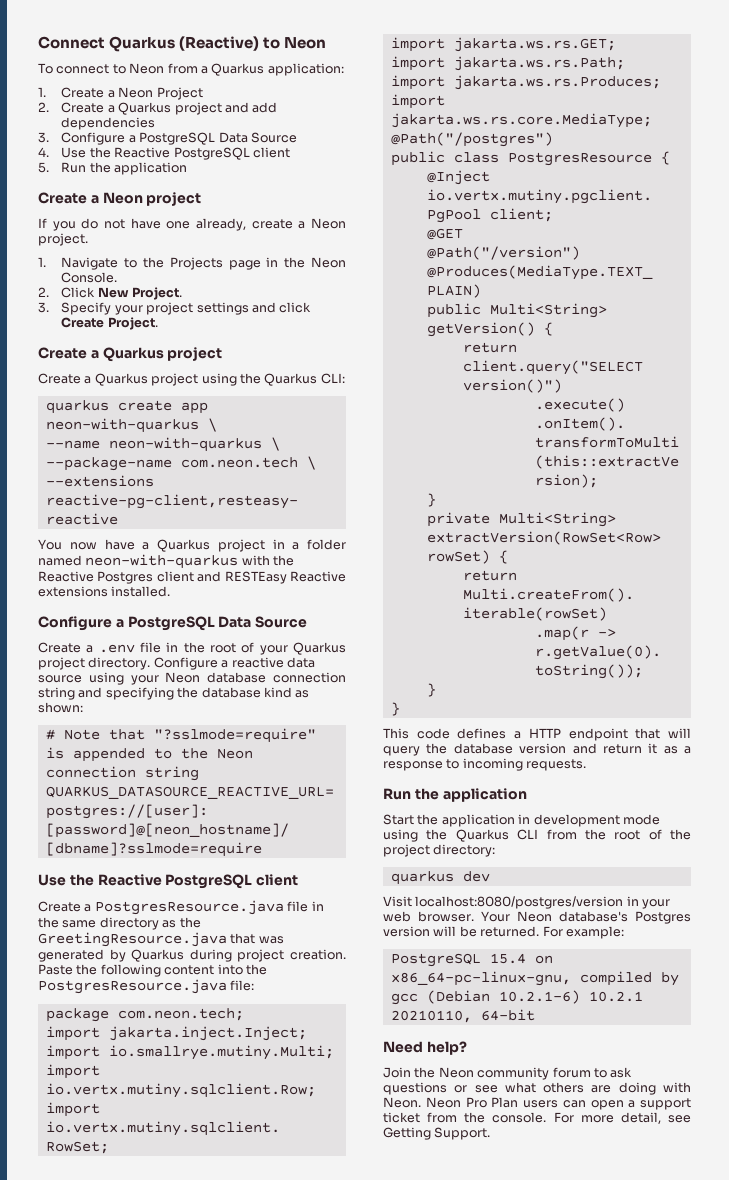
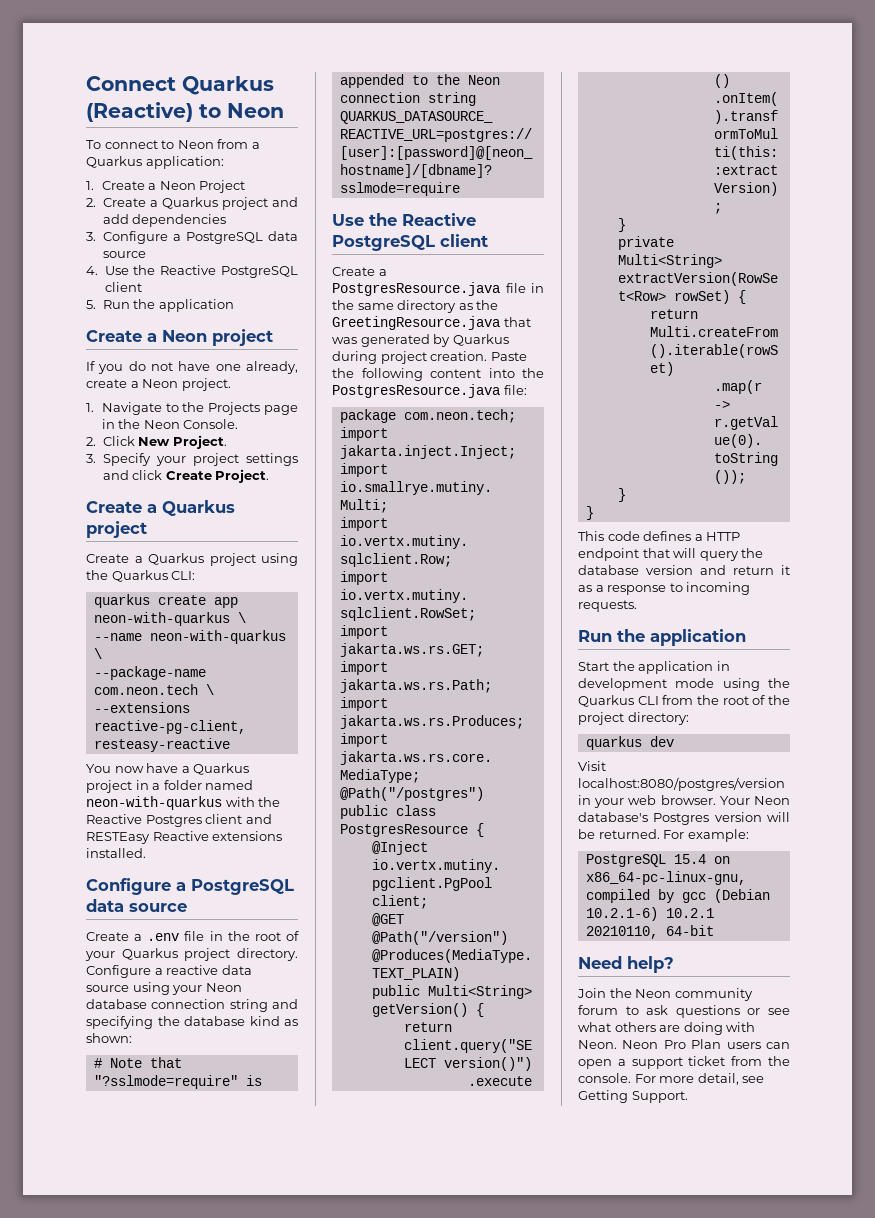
[218,132,297,143] Data Source -> [268,231,298,241] [102,251,146,258] data source
[218,616,308,628] Data Source -> [86,899,187,912] data source

